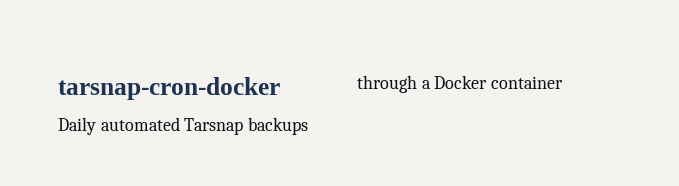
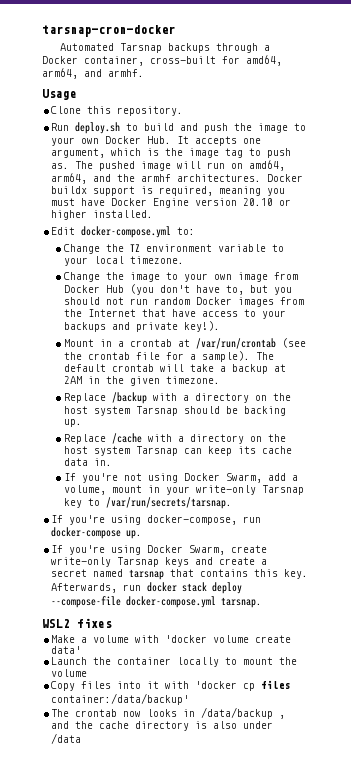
[58,117,180,135] Daily automated -> [60,43,115,51] Automated
[491,76,564,89] container -> [84,55,282,66] [42,68,144,79] [42,89,77,100] [51,106,184,116] [51,122,307,134] [51,136,262,146] [51,148,292,158] [51,160,286,171] [51,173,304,184] [51,186,286,196] [51,198,292,208] [51,210,154,220] [51,226,196,238] [63,244,284,254] [63,256,184,266] [63,272,298,282] [63,284,292,295] [63,297,304,307] [63,309,286,319] [63,321,220,332] [63,338,306,349] [63,351,274,362] [63,364,286,374] [63,376,220,386] [63,392,291,404] [63,406,286,416] [63,419,82,427] [63,433,286,444] [63,446,292,456] [63,458,112,466] [63,473,298,483] [63,485,304,495] [63,497,232,509] [51,515,262,525] [51,527,143,539] [51,545,268,555] [51,557,268,567] [51,569,309,580] [51,582,243,594] [51,596,263,608] [42,618,112,628] [51,635,292,643] [51,646,82,654] [51,657,298,667] [51,669,88,677] [51,680,292,691] [51,693,190,705] [51,707,286,719] [51,721,274,731] [51,733,82,744] container, cross-built for amd64, arm64, and armhf. // Usage // Clone this repository. // Run deploy.sh to build and push the image to your own Docker Hub. It accepts one argument, which is the image tag to push as. The pushed image will run on amd64, arm64, and the armhf architectures. Docker buildx support is required, meaning you must have Docker Engine version 20.10 or higher installed. // Edit docker-compose.yml to: // Change the TZ environment variable to your local timezone. // Change the image to your own image from Docker Hub (you don't have to, but you should not run random Docker images from the Internet that have access to your backups and private key!). // Mount in a crontab at /var/run/crontab (see the crontab file for a sample). The default crontab will take a backup at 2AM in the given timezone. // Replace /backup with a directory on the host system Tarsnap should be backing up. // Replace /cache with a directory on the host system Tarsnap can keep its cache data in. // If you're not using Docker Swarm, add a volume, mount in your write-only Tarsnap key to /var/run/secrets/tarsnap. // If you're using docker-compose, run docker-compose up. // If you're using Docker Swarm, create write-only Tarsnap keys and create a secret named tarsnap that contains this key. Afterwards, run docker stack deploy --compose-file docker-compose.yml tarsnap. // WSL2 fixes // Make a volume with 'docker volume create data' // Launch the container locally to mount the volume // Copy files into it with 'docker cp files container:/data/backup' // The crontab now looks in /data/backup , and the cache directory is also under /data

